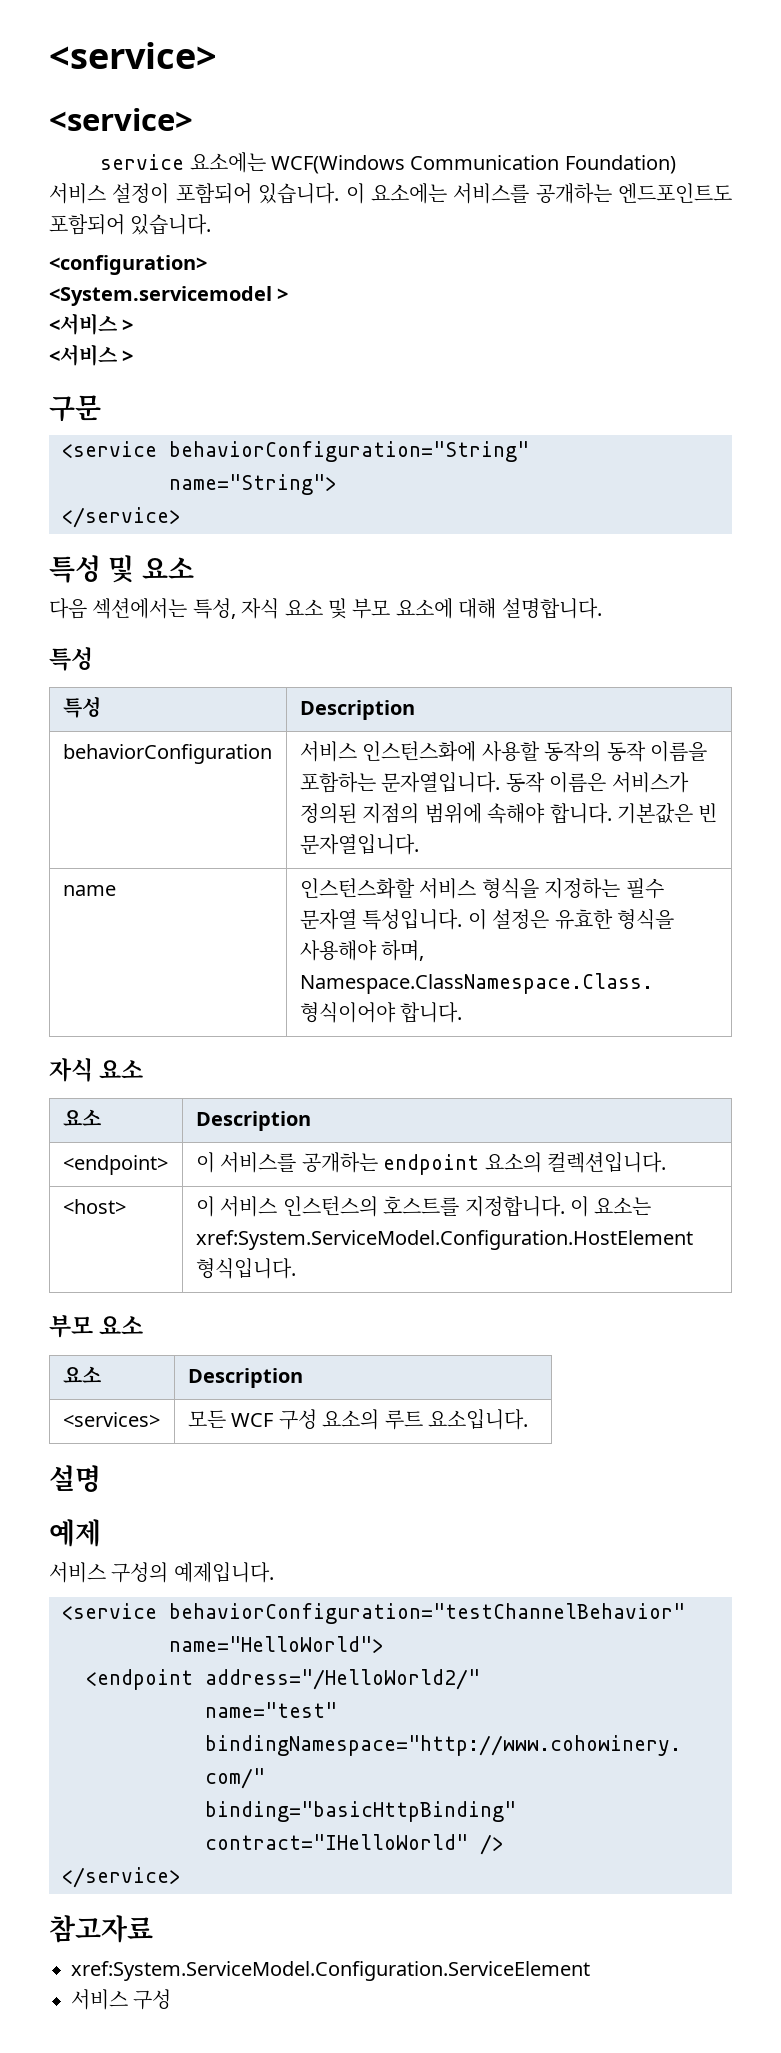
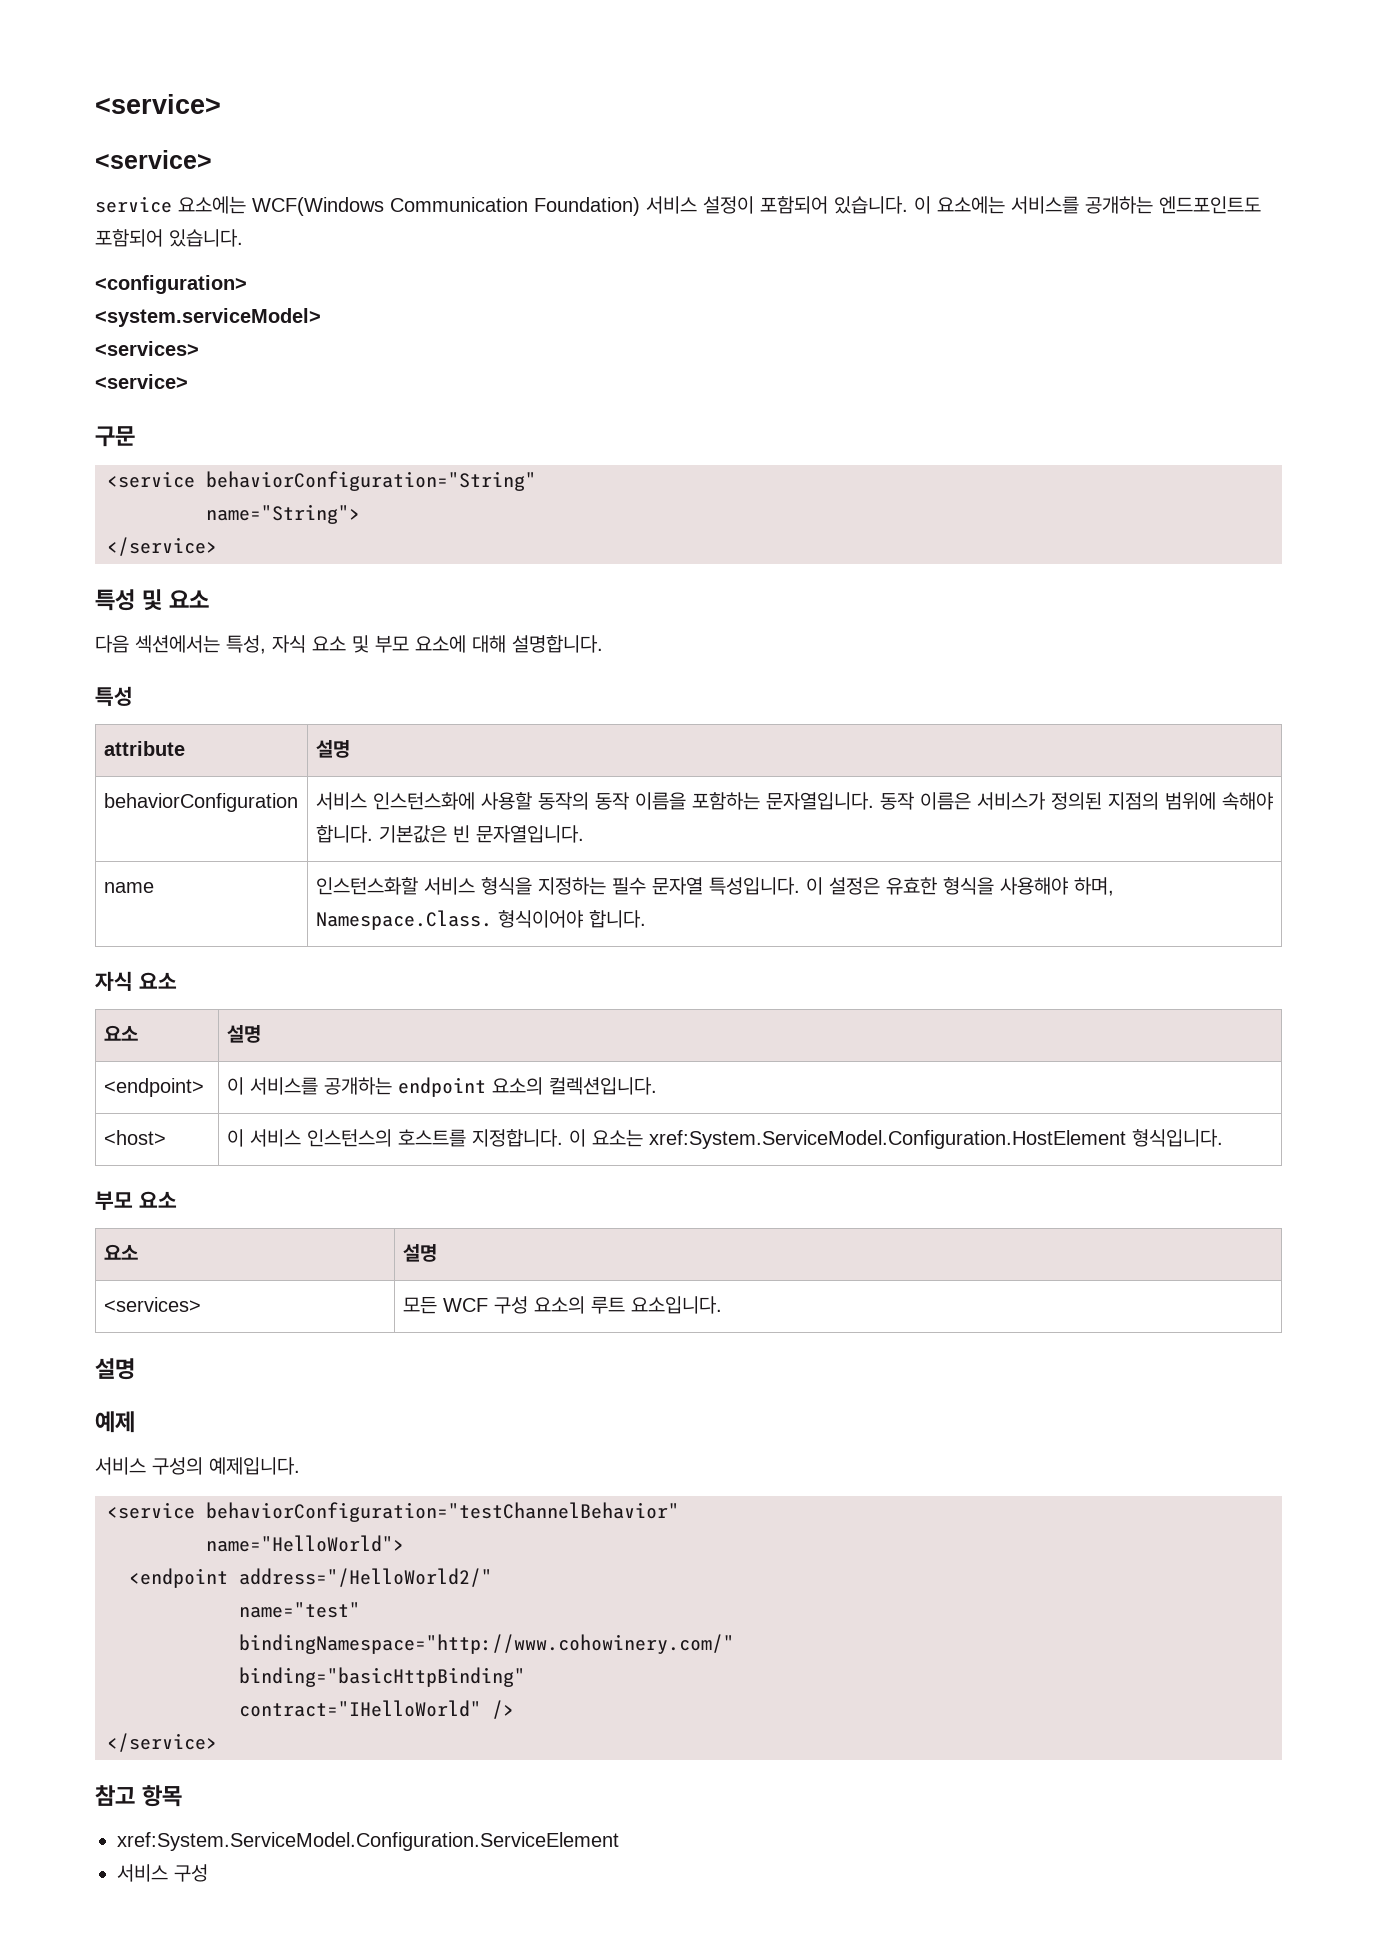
[49,286,289,306] [49,313,134,335] [49,344,134,366] <System.servicemodel > // <서비스 > // <서비스 > -> [95,308,321,327] [95,341,199,356] [95,374,188,389] <system.serviceModel> // <services> // <service>
[62,697,101,718] [299,700,415,720] 특성 | Description -> [103,741,185,756] [315,740,350,758] attribute | 설명
[299,973,653,994] Namespace.ClassNamespace.Class. -> [315,910,492,930] Namespace.Class.
[195,1111,311,1131] Description -> [226,1025,261,1043] 설명
[187,1368,303,1388] Description -> [402,1244,437,1262] 설명
[49,1915,153,1943] 참고자료 -> [95,1785,182,1807] 참고 항목

